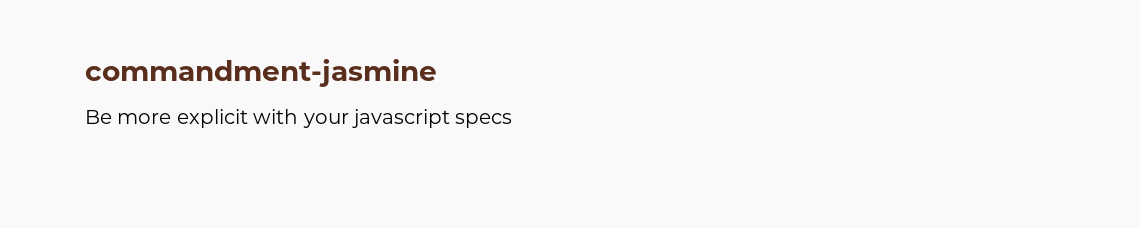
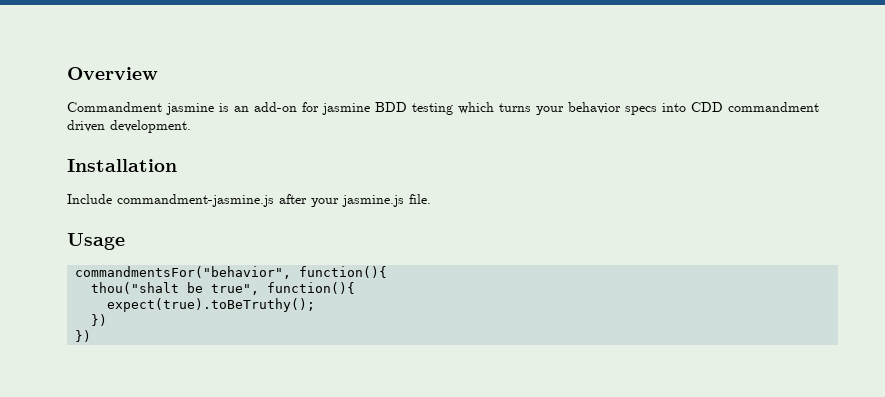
[85,59,437,87] [85,109,513,128] commandment-jasmine // Be more explicit with your javascript specs -> [67,67,158,80] [67,102,819,115] [67,120,191,133] [67,159,177,172] [67,194,431,207] [67,233,125,250] [75,266,388,279] [91,282,356,295] [107,298,316,312] [91,314,108,326] [75,330,92,342] Overview // Commandment jasmine is an add-on for jasmine BDD testing which turns your behavior specs into CDD commandment driven development. // Installation // Include commandment-jasmine.js after your jasmine.js file. // Usage // commandmentsFor("behavior", function(){ // thou("shalt be true", function(){ // expect(true).toBeTruthy(); // }) // })

